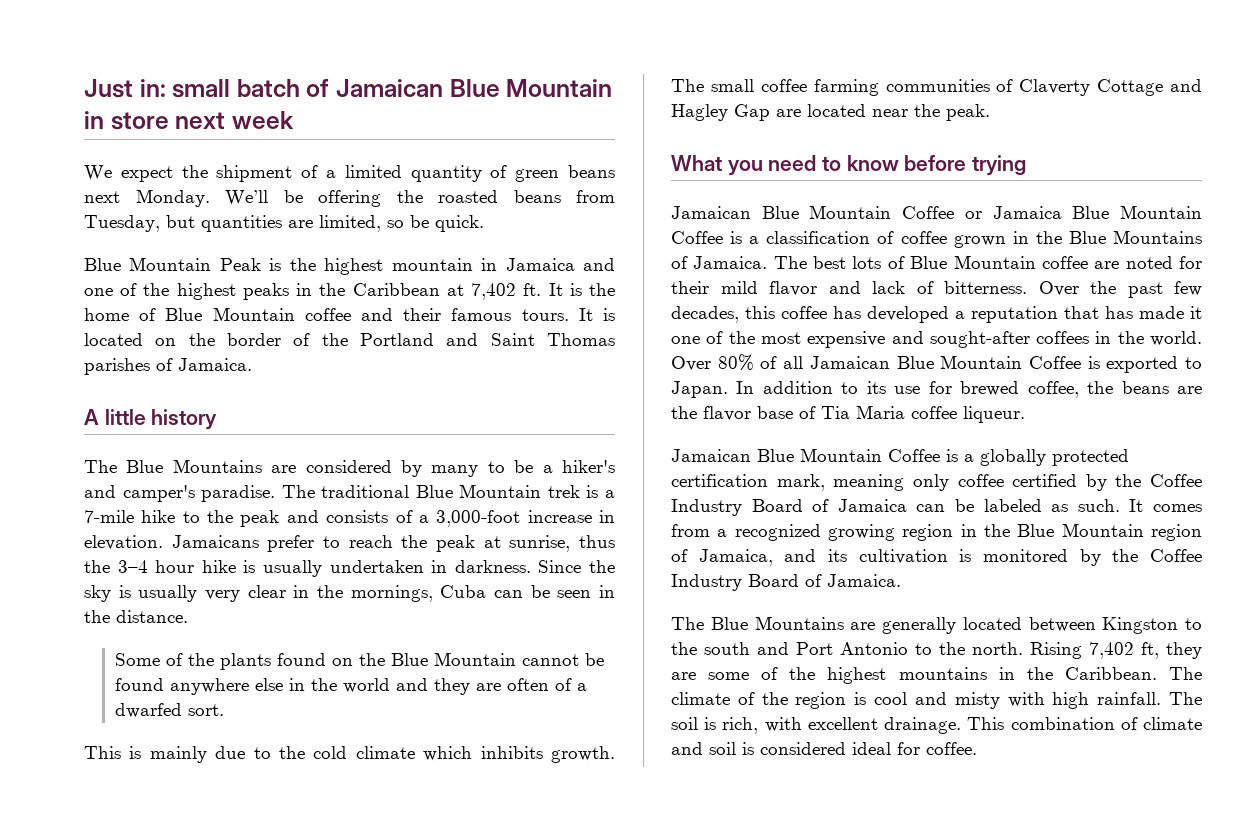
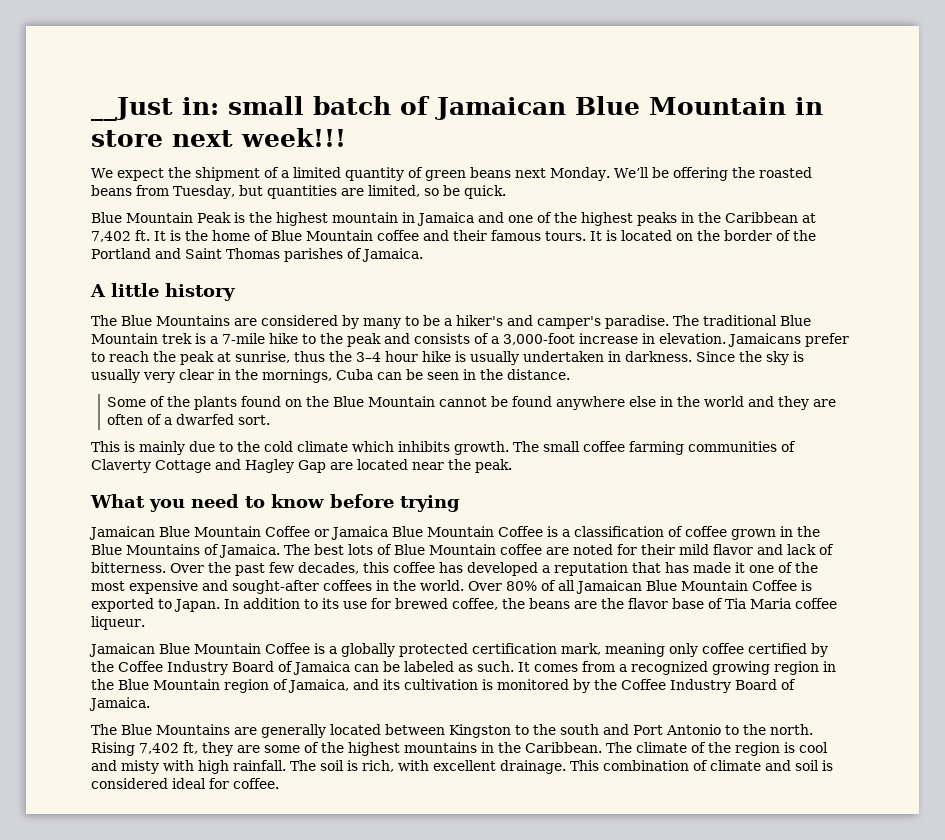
[84,79,133,98] Just -> [91,97,173,121] __Just
[231,111,294,129] week -> [241,128,346,147] week!!!

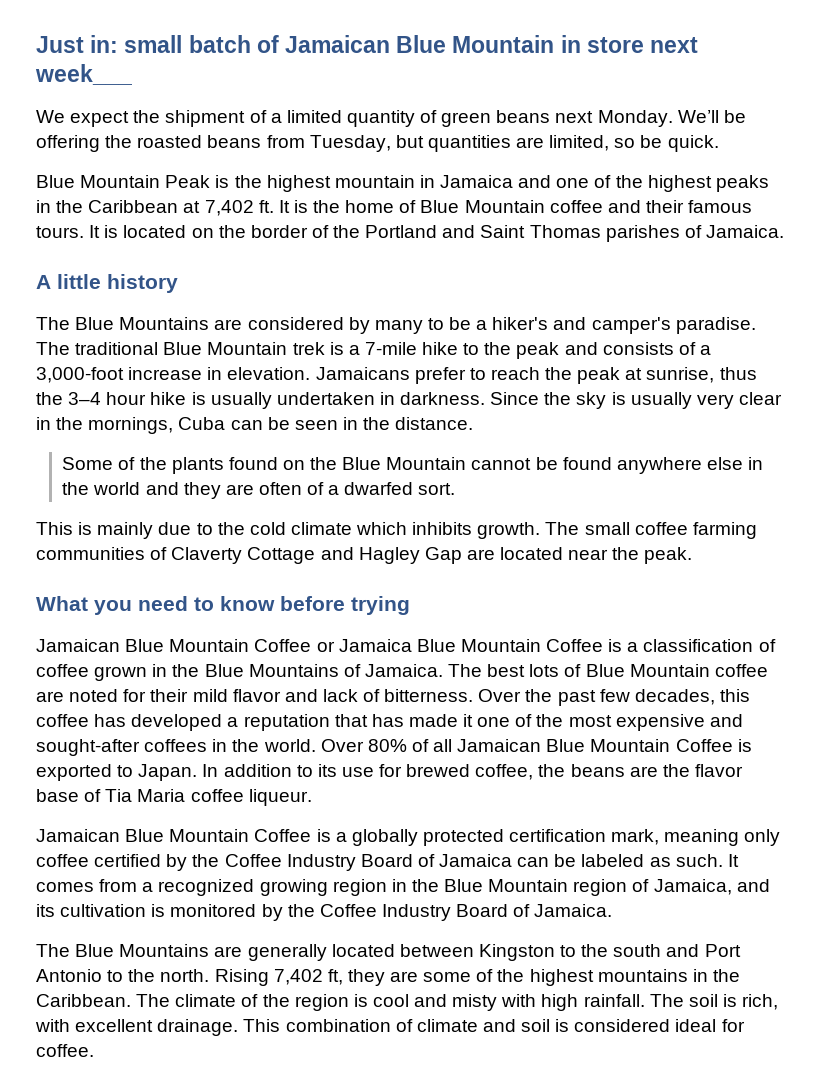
[91,97,173,121] __Just -> [36,36,84,53] Just
[241,128,346,147] week!!! -> [35,64,132,85] week___

